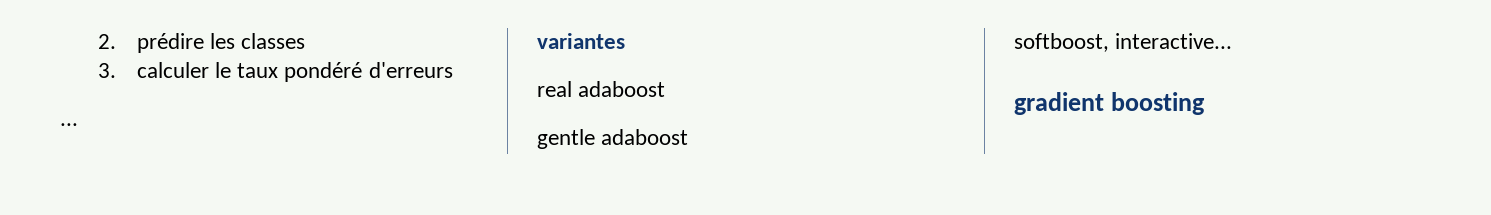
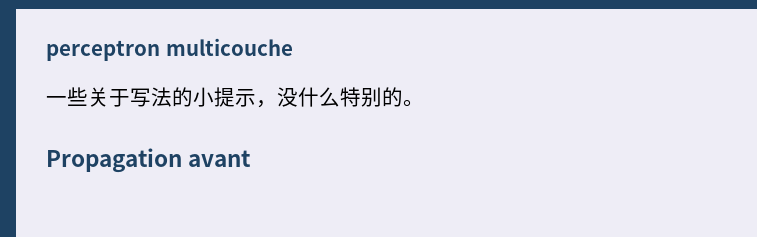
[98,33,306,53] [98,62,453,82] [60,123,78,126] [537,33,625,49] [537,81,666,97] [537,129,689,149] [1014,33,1233,52] [1014,92,1206,115] 2. prédire les classes // 3. calculer le taux pondéré d'erreurs // ... // variantes // real adaboost // gentle adaboost // softboost, interactive... // gradient boosting -> [46,38,293,61] [46,87,424,108] [46,148,252,173] perceptron multicouche // 一些关于写法的小提示，没什么特别的。 // Propagation avant

